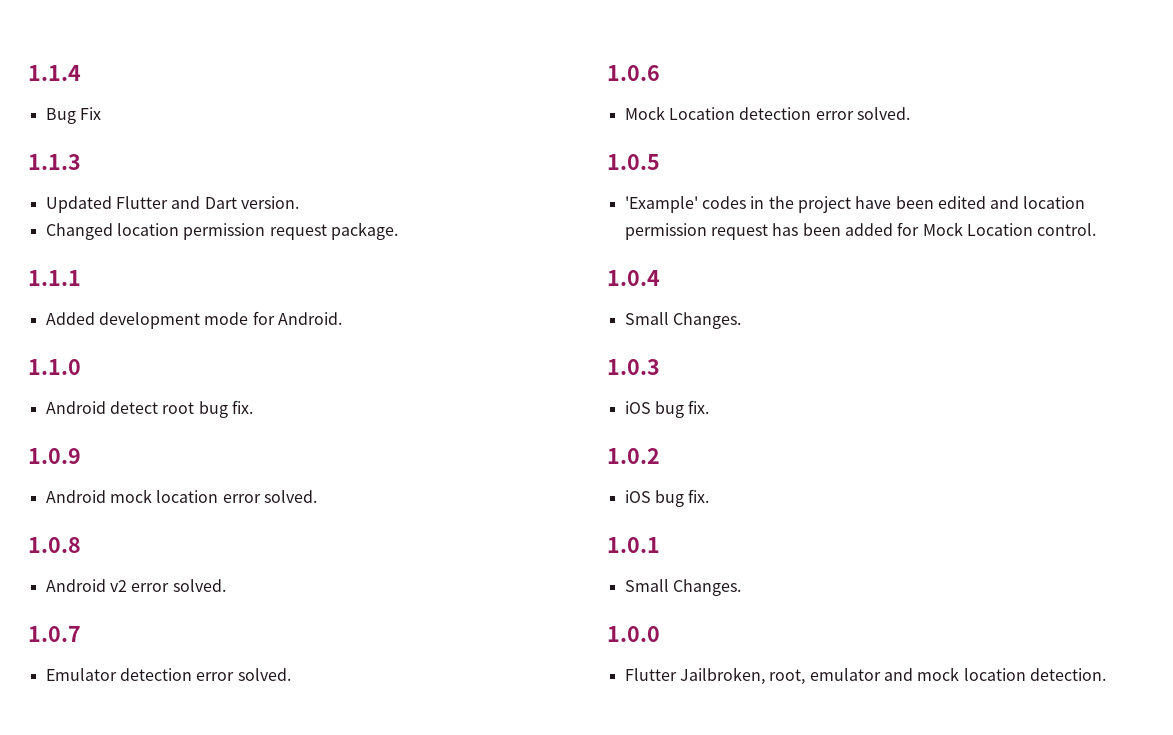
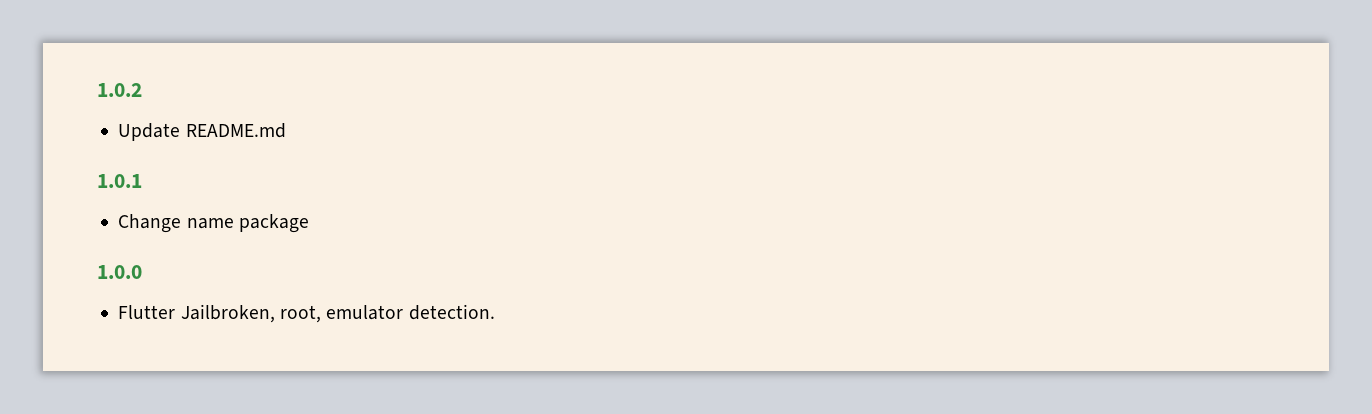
[28,65,81,81] [45,107,101,124] [28,154,81,170] [45,196,299,213] [45,222,398,240] [28,270,81,286] [45,311,342,329] [28,359,81,375] [45,400,253,418] [28,448,81,464] [45,489,317,503] [28,537,81,553] [45,579,226,592] [28,626,81,642] [45,668,291,681] [607,65,660,81] [624,106,910,120] [607,154,660,170] [624,196,1086,213] [624,222,1097,240] [607,270,660,286] [624,312,741,329] [607,359,660,375] [624,400,710,418] [607,448,660,464] [624,489,710,507] [607,537,660,553] [624,579,741,596] 1.1.4 // Bug Fix // 1.1.3 // Updated Flutter and Dart version. // Changed location permission request package. // 1.1.1 // Added development mode for Android. // 1.1.0 // Android detect root bug fix. // 1.0.9 // Android mock location error solved. // 1.0.8 // Android v2 error solved. // 1.0.7 // Emulator detection error solved. // 1.0.6 // Mock Location detection error solved. // 1.0.5 // 'Example' codes in the project have been edited and location permission request has been added for Mock Location control. // 1.0.4 // Small Changes. // 1.0.3 // iOS bug fix. // 1.0.2 // iOS bug fix. // 1.0.1 // Small Changes. -> [97,83,142,97] [118,123,286,141] [97,174,142,188] [118,214,309,233] 1.0.2 // Update README.md // 1.0.1 // Change name package
[883,667,1026,681] and mock location -> (404, 312) none

